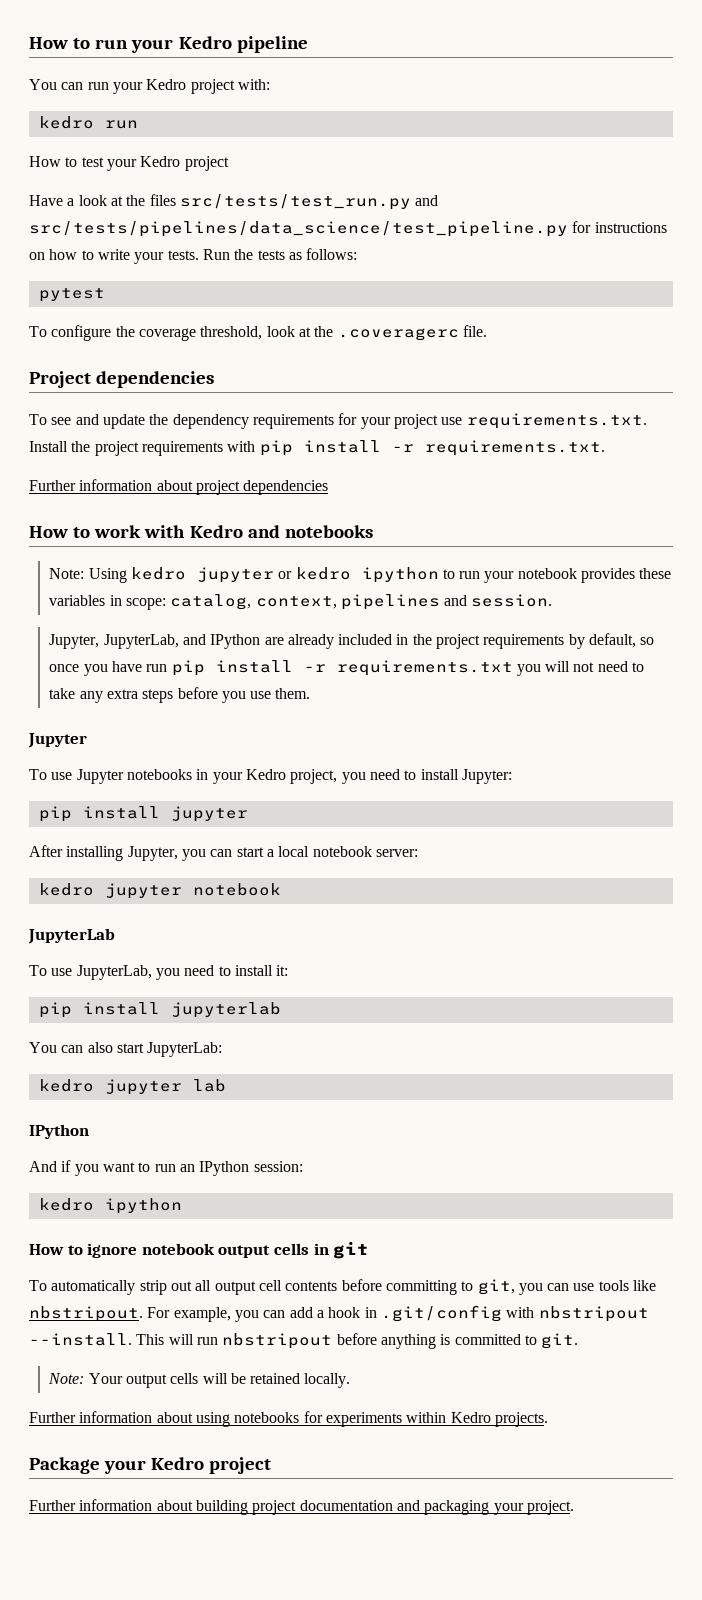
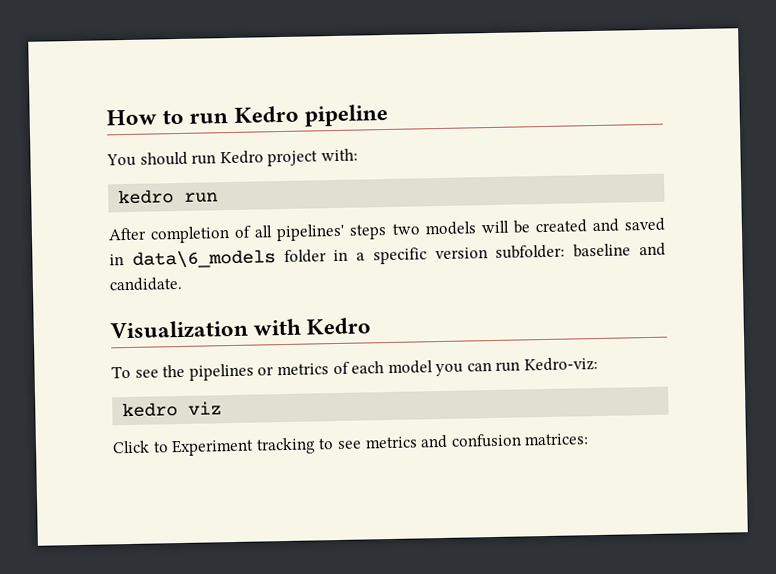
[131,39,174,53] your -> (229, 118) none
[61,82,143,94] can run your -> [139,151,217,166] should run
[29,156,229,171] [29,194,439,210] [29,221,667,237] [29,248,358,264] [38,288,105,302] [29,325,487,341] [29,371,215,388] [29,413,647,429] [29,440,605,456] [29,479,329,495] [29,525,373,538] [49,567,672,583] [49,594,553,610] [49,633,655,649] [49,660,645,676] [49,687,311,703] [28,733,87,748] [29,769,512,784] [38,806,248,822] [29,845,418,861] [38,883,281,899] [28,928,115,944] [29,965,289,980] [38,1002,281,1018] [29,1042,223,1057] [38,1079,226,1095] [29,1124,89,1139] [29,1160,303,1176] [38,1198,182,1214] [29,1241,370,1259] [29,1279,657,1295] [29,1305,649,1322] [29,1333,579,1349] [48,1373,351,1388] [29,1411,548,1427] [29,1457,272,1474] [29,1499,574,1515] How to test your Kedro project // Have a look at the files src/tests/test_run.py and src/tests/pipelines/data_science/test_pipeline.py for instructions on how to write your tests. Run the tests as follows: // pytest // To configure the coverage threshold, look at the .coveragerc file. // Project dependencies // To see and update the dependency requirements for your project use requirements.txt. Install the project requirements with pip install -r requirements.txt. // Further information about project dependencies // How to work with Kedro and notebooks // Note: Using kedro jupyter or kedro ipython to run your notebook provides these variables in scope: catalog, context, pipelines and session. // Jupyter, JupyterLab, and IPython are already included in the project requirements by default, so once you have run pip install -r requirements.txt you will not need to take any extra steps before you use them. // Jupyter // To use Jupyter notebooks in your Kedro project, you need to install Jupyter: // pip install jupyter // After installing Jupyter, you can start a local notebook server: // kedro jupyter notebook // JupyterLab // To use JupyterLab, you need to install it: // pip install jupyterlab // You can also start JupyterLab: // kedro jupyter lab // IPython // And if you want to run an IPython session: // kedro ipython // How to ignore notebook output cells in git // To automatically strip out all output cell contents before committing to git, you can use tools like nbstripout. For example, you can add a hook in .git/config with nbstripout --install. This will run nbstripout before anything is committed to git. // Note: Your output cells will be retained locally. // Further information about using notebooks for experiments within Kedro projects. // Package your Kedro project // Further information about building project documentation and packaging your project. -> [108,217,665,244] [109,242,666,269] [109,276,183,292] [110,317,372,340] [111,356,599,381] [122,401,223,418] [112,433,590,457] After completion of all pipelines' steps two models will be created and saved in data\6_models folder in a specific version subfolder: baseline and candidate. // Visualization with Kedro // To see the pipelines or metrics of each model you can run Kedro-viz: // kedro viz // Click to Experiment tracking to see metrics and confusion matrices:

